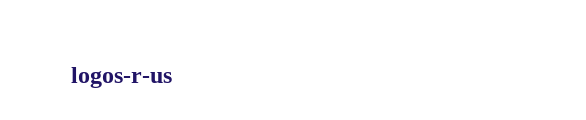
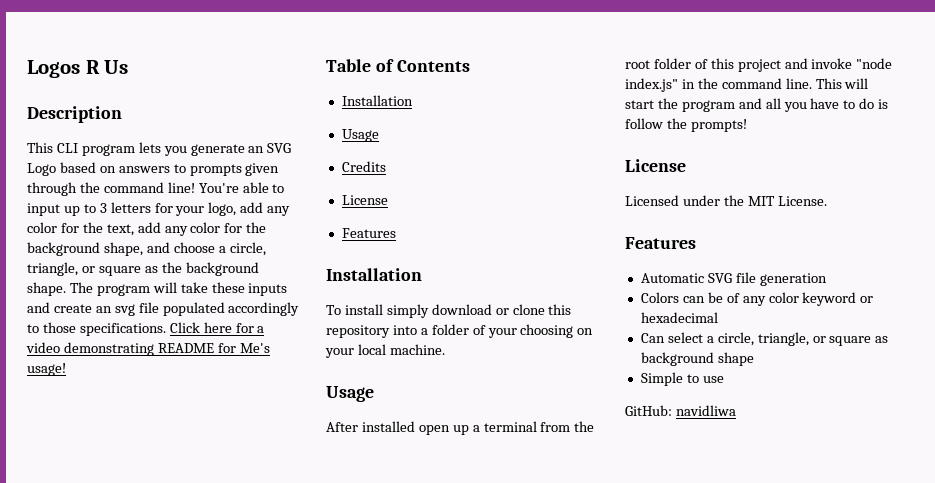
[71,67,172,88] logos-r-us -> [27,60,129,78] [27,106,122,123] [27,142,292,156] [27,162,280,176] [27,182,285,196] [27,202,291,216] [27,222,267,236] [27,242,266,256] [27,262,259,276] [27,282,288,296] [27,302,300,316] [27,322,265,336] [26,342,270,356] [27,363,66,376] [326,59,470,72] [341,95,413,106] [341,129,379,142] [341,161,386,172] [341,195,388,205] [341,228,396,238] [326,268,422,281] [326,304,572,318] [326,324,594,338] [325,344,445,358] [326,386,374,402] [326,421,595,435] [625,58,893,72] [625,78,869,92] [625,98,889,112] [625,118,747,132] [625,159,686,172] [625,195,827,206] [625,237,696,249] [640,272,827,286] [640,292,874,306] [640,312,718,323] [640,332,889,346] [640,352,754,366] [640,372,724,386] [625,405,736,416] Logos R Us // Description // This CLI program lets you generate an SVG Logo based on answers to prompts given through the command line! You're able to input up to 3 letters for your logo, add any color for the text, add any color for the background shape, and choose a circle, triangle, or square as the background shape. The program will take these inputs and create an svg file populated accordingly to those specifications. Click here for a video demonstrating README for Me's usage! // Table of Contents // Installation // Usage // Credits // License // Features // Installation // To install simply download or clone this repository into a folder of your choosing on your local machine. // Usage // After installed open up a terminal from the root folder of this project and invoke "node index.js" in the command line. This will start the program and all you have to do is follow the prompts! // License // Licensed under the MIT License. // Features // Automatic SVG file generation // Colors can be of any color keyword or hexadecimal // Can select a circle, triangle, or square as background shape // Simple to use // GitHub: navidliwa

